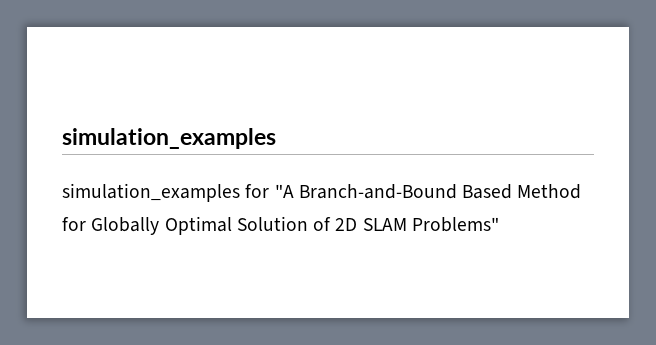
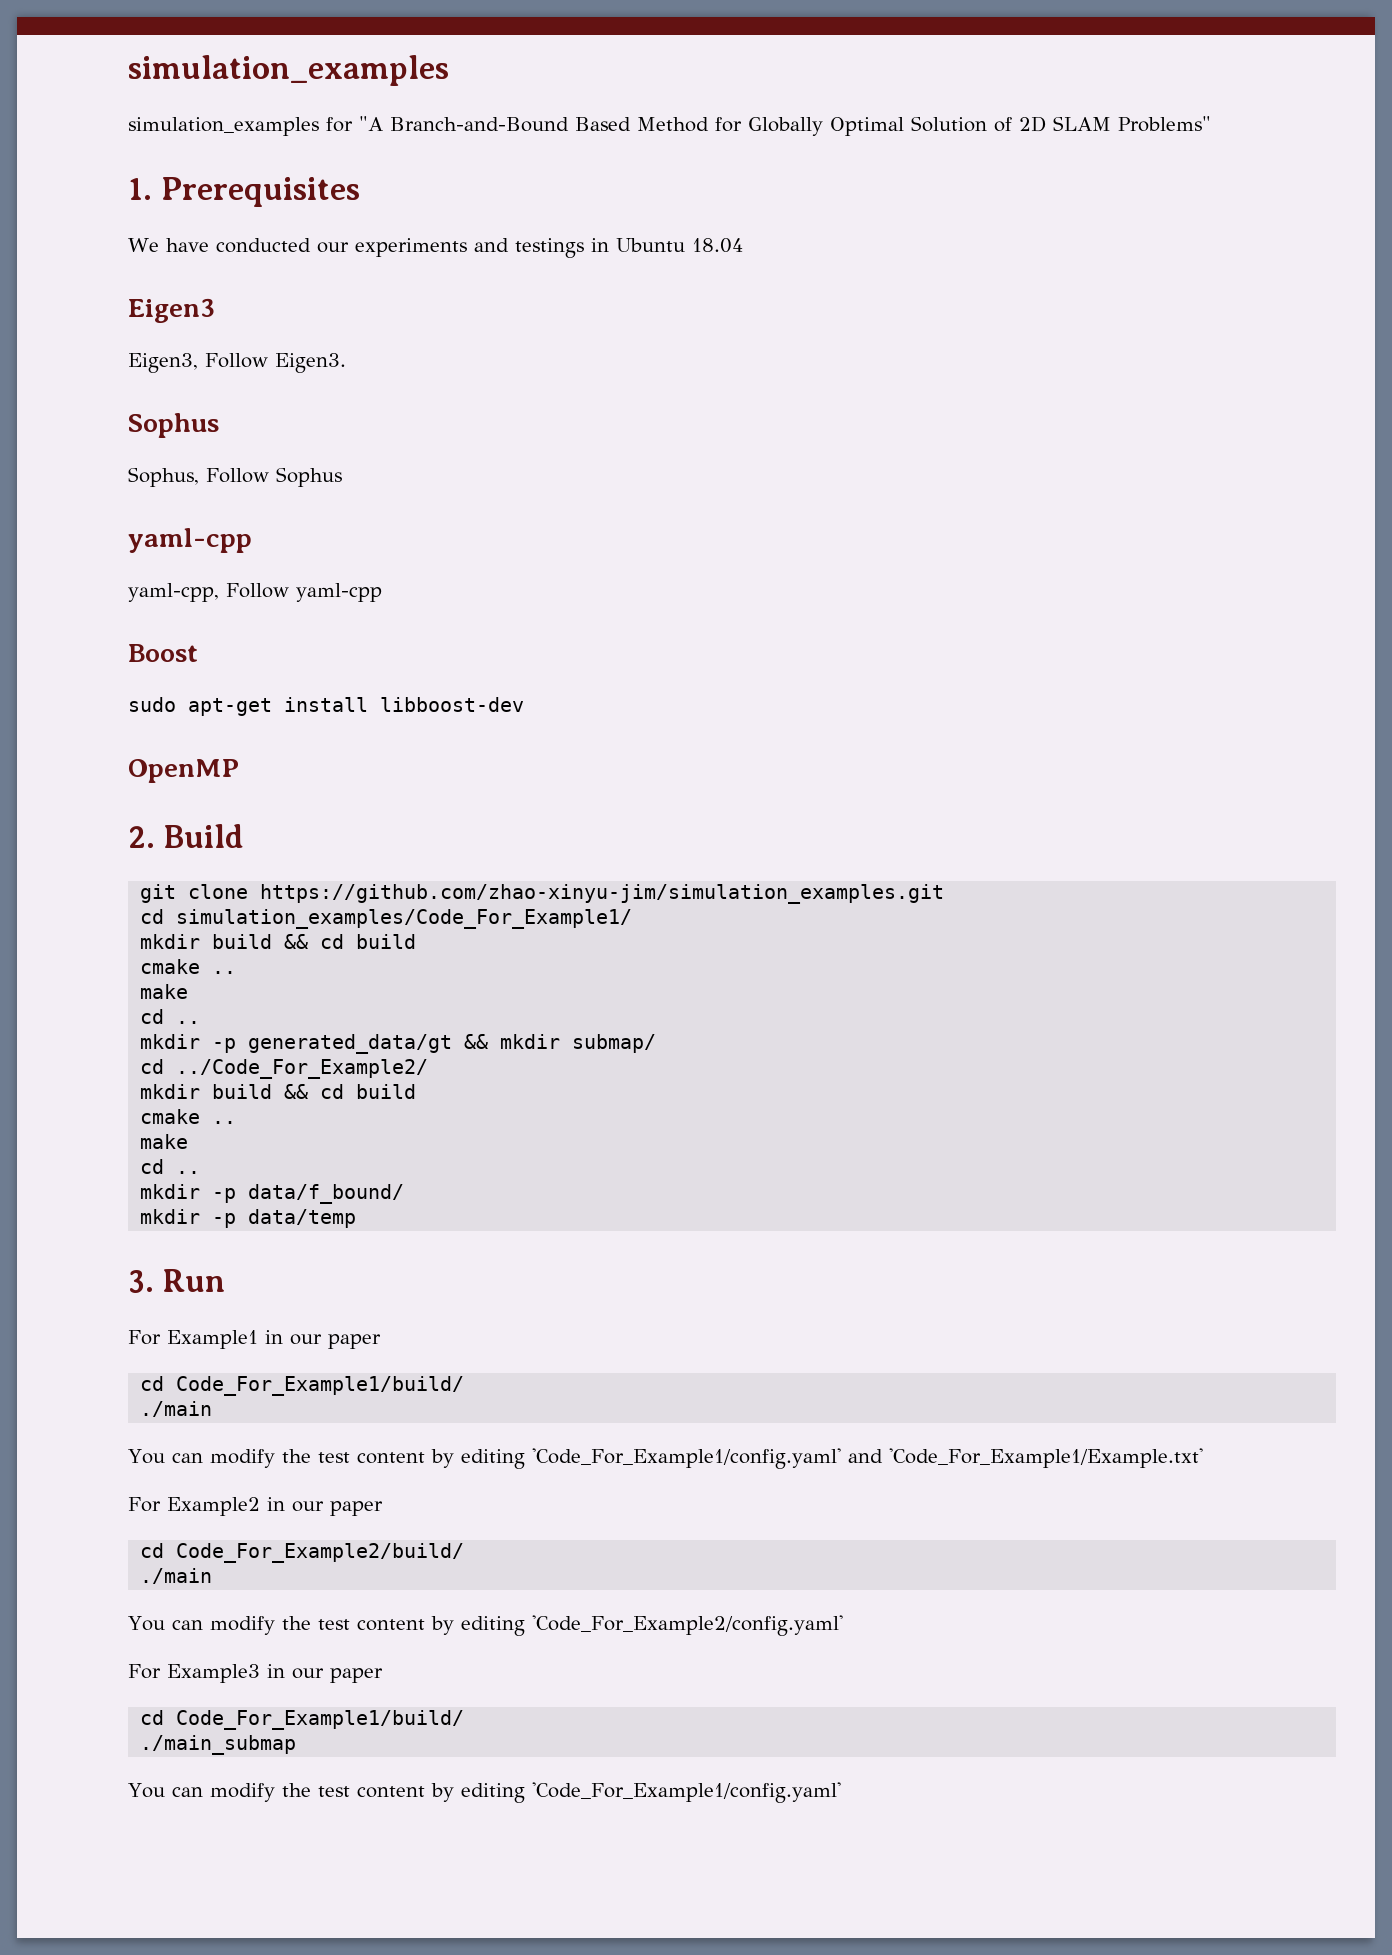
(499, 224) none -> [128,177,360,207] [128,238,743,258] [128,298,215,323] [128,353,346,373] [128,413,219,438] [128,467,342,487] [128,528,252,553] [128,583,382,602] [128,644,198,662] [128,697,524,716] [128,759,239,783] [128,824,244,848] [140,884,945,904] [140,909,633,929] [140,934,417,949] [140,959,237,974] [140,984,189,999] [140,1009,201,1024] [140,1034,657,1054] [140,1059,429,1079] [140,1084,417,1099] [140,1109,237,1124] [140,1134,189,1149] [140,1159,201,1174] [140,1184,405,1204] [140,1209,357,1228] [128,1269,225,1293] [128,1330,381,1349] [140,1376,465,1396] [140,1401,213,1417] [128,1448,1203,1469] [128,1497,383,1516] [140,1543,465,1563] [140,1568,213,1584] [128,1615,843,1636] [128,1664,383,1683] [140,1710,465,1730] [140,1735,297,1755] [128,1782,841,1803] // 1. Prerequisites // We have conducted our experiments and testings in Ubuntu 18.04 // Eigen3 // Eigen3, Follow Eigen3. // Sophus // Sophus, Follow Sophus // yaml-cpp // yaml-cpp, Follow yaml-cpp // Boost // sudo apt-get install libboost-dev // OpenMP // 2. Build // git clone https://github.com/zhao-xinyu-jim/simulation_examples.git // cd simulation_examples/Code_For_Example1/ // mkdir build && cd build // cmake .. // make // cd .. // mkdir -p generated_data/gt && mkdir submap/ // cd ../Code_For_Example2/ // mkdir build && cd build // cmake .. // make // cd .. // mkdir -p data/f_bound/ // mkdir -p data/temp // 3. Run // For Example1 in our paper // cd Code_For_Example1/build/ // ./main // You can modify the test content by editing 'Code_For_Example1/config.yaml' and 'Code_For_Example1/Example.txt' // For Example2 in our paper // cd Code_For_Example2/build/ // ./main // You can modify the test content by editing 'Code_For_Example2/config.yaml' // For Example3 in our paper // cd Code_For_Example1/build/ // ./main_submap // You can modify the test content by editing 'Code_For_Example1/config.yaml'

